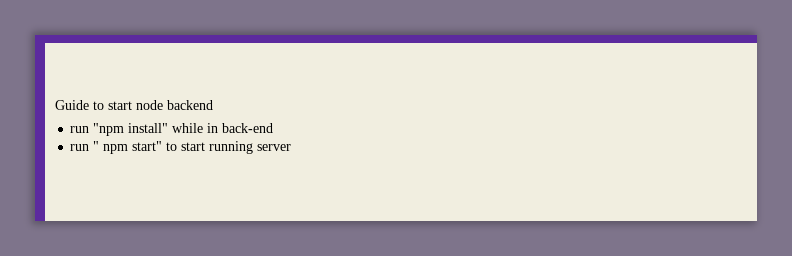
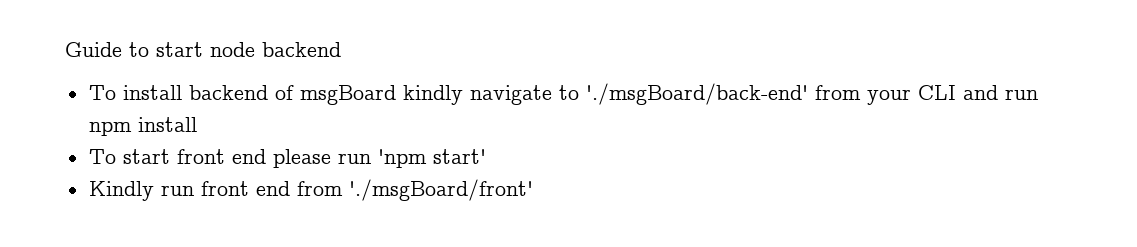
[70,123,274,136] [70,141,292,154] run "npm install" while in back-end // run " npm start" to start running server -> [88,83,1038,105] [88,117,197,136] [88,149,486,168] [88,179,533,201] To install backend of msgBoard kindly navigate to './msgBoard/back-end' from your CLI and run npm install // To start front end please run 'npm start' // Kindly run front end from './msgBoard/front'

